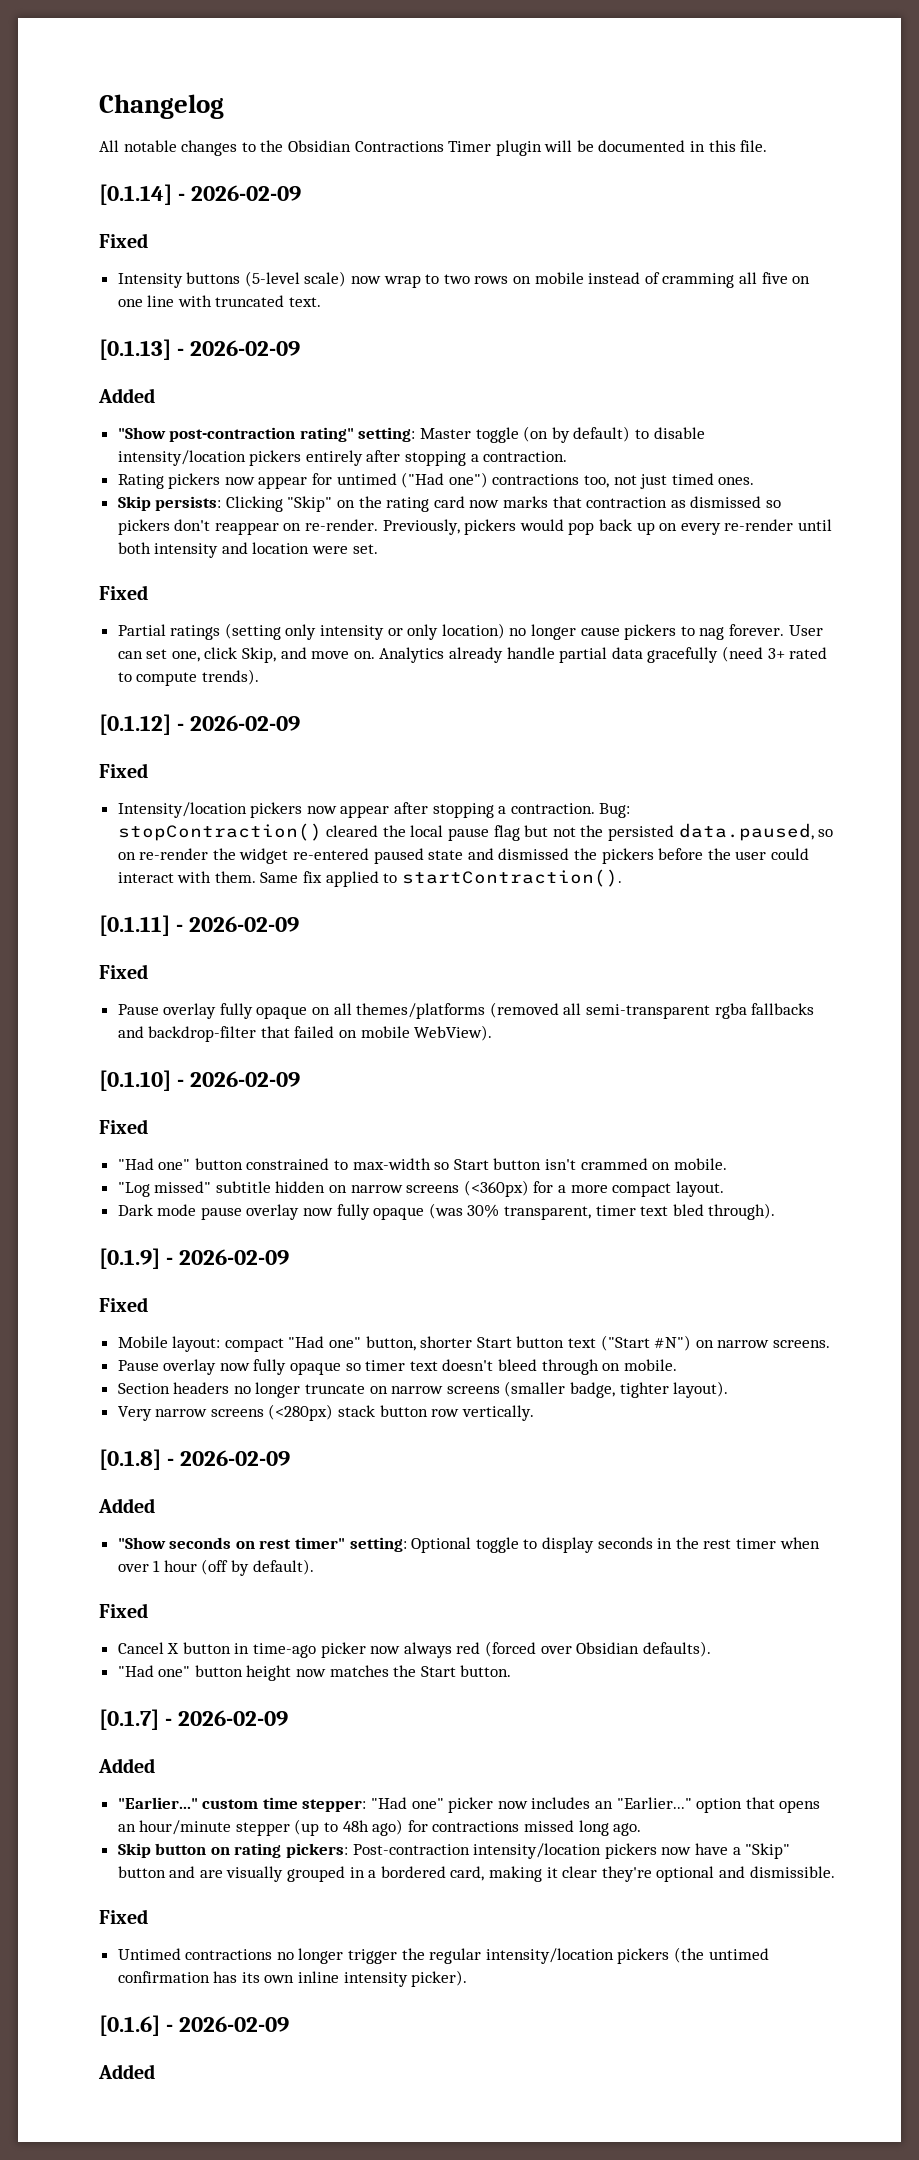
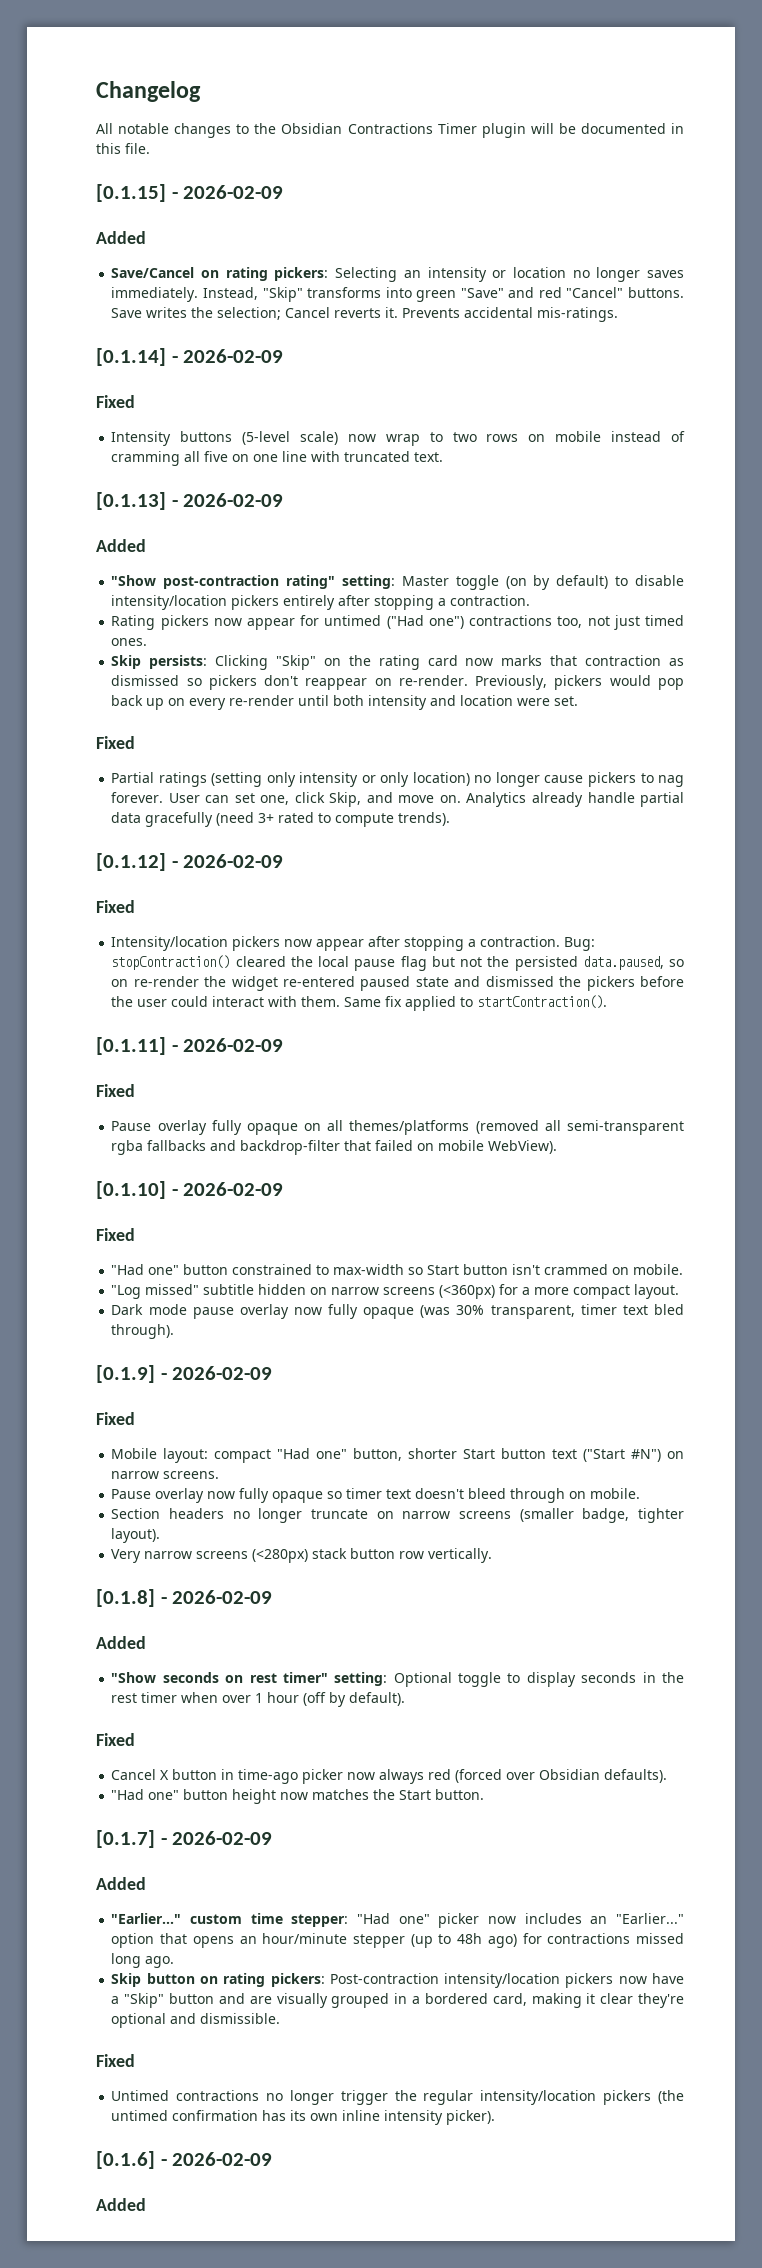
(768, 146) none -> [96,184,284,202] [96,231,146,244] [111,267,684,282] [111,287,684,302] [111,307,619,322] // [0.1.15] - 2026-02-09 // Added // Save/Cancel on rating pickers: Selecting an intensity or location no longer saves immediately. Instead, "Skip" transforms into green "Save" and red "Cancel" buttons. Save writes the selection; Cancel reverts it. Prevents accidental mis-ratings.

